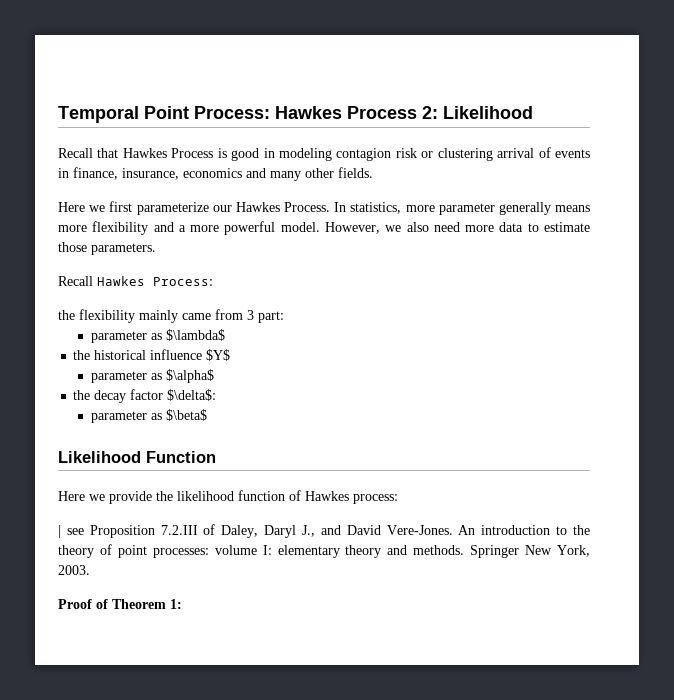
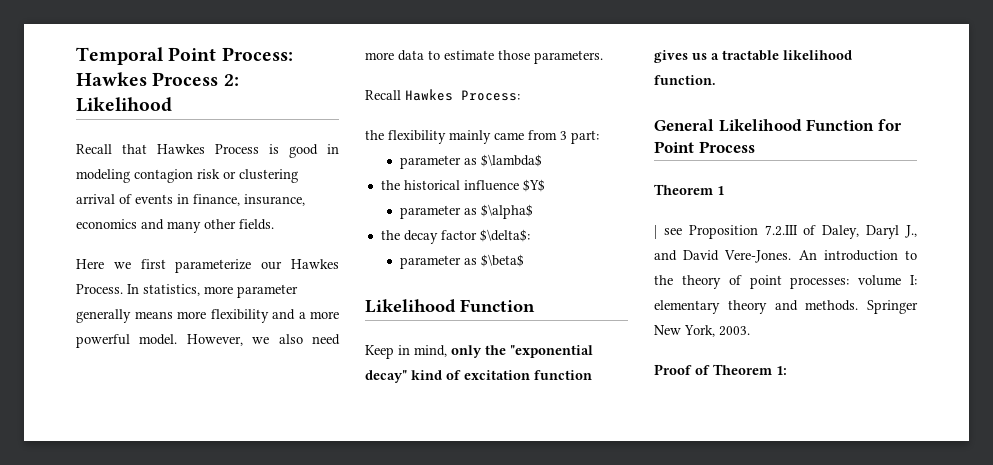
[58,490,398,504] Here we provide the likelihood function of Hawkes process: -> [365,345,593,359] [365,370,592,383] [654,50,852,63] [654,75,716,85] [654,119,902,132] [654,141,755,153] [654,184,724,195] Keep in mind, only the "exponential decay" kind of excitation function gives us a tractable likelihood function. // General Likelihood Function for Point Process // Theorem 1

